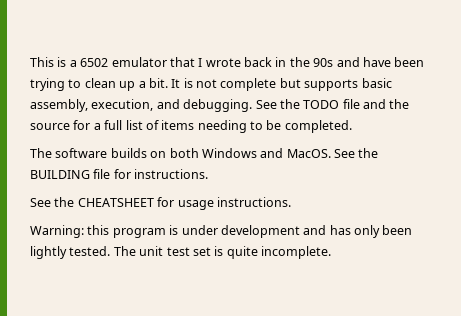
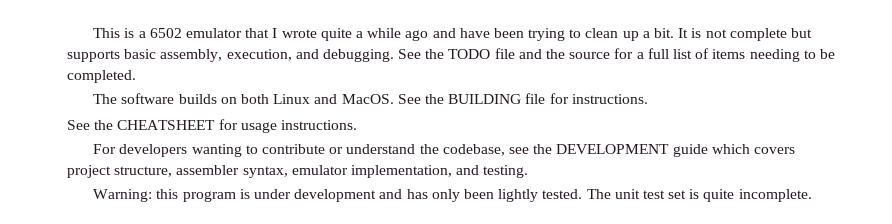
[244,57,334,67] back in the 90s -> [320,28,429,41] quite a while ago
[201,148,257,158] Windows -> [273,94,311,104] Linux
(291, 202) none -> [93,144,795,157] [67,165,529,178] // For developers wanting to contribute or understand the codebase, see the DEVELOPMENT guide which covers project structure, assembler syntax, emulator implementation, and testing.

